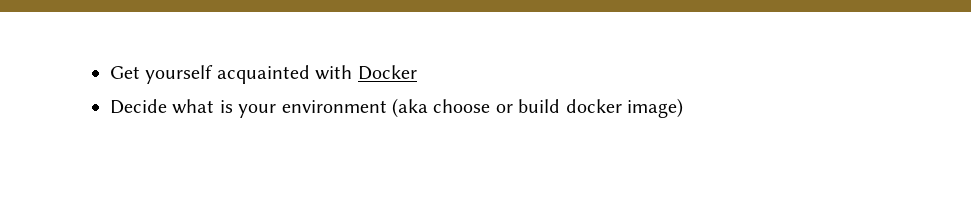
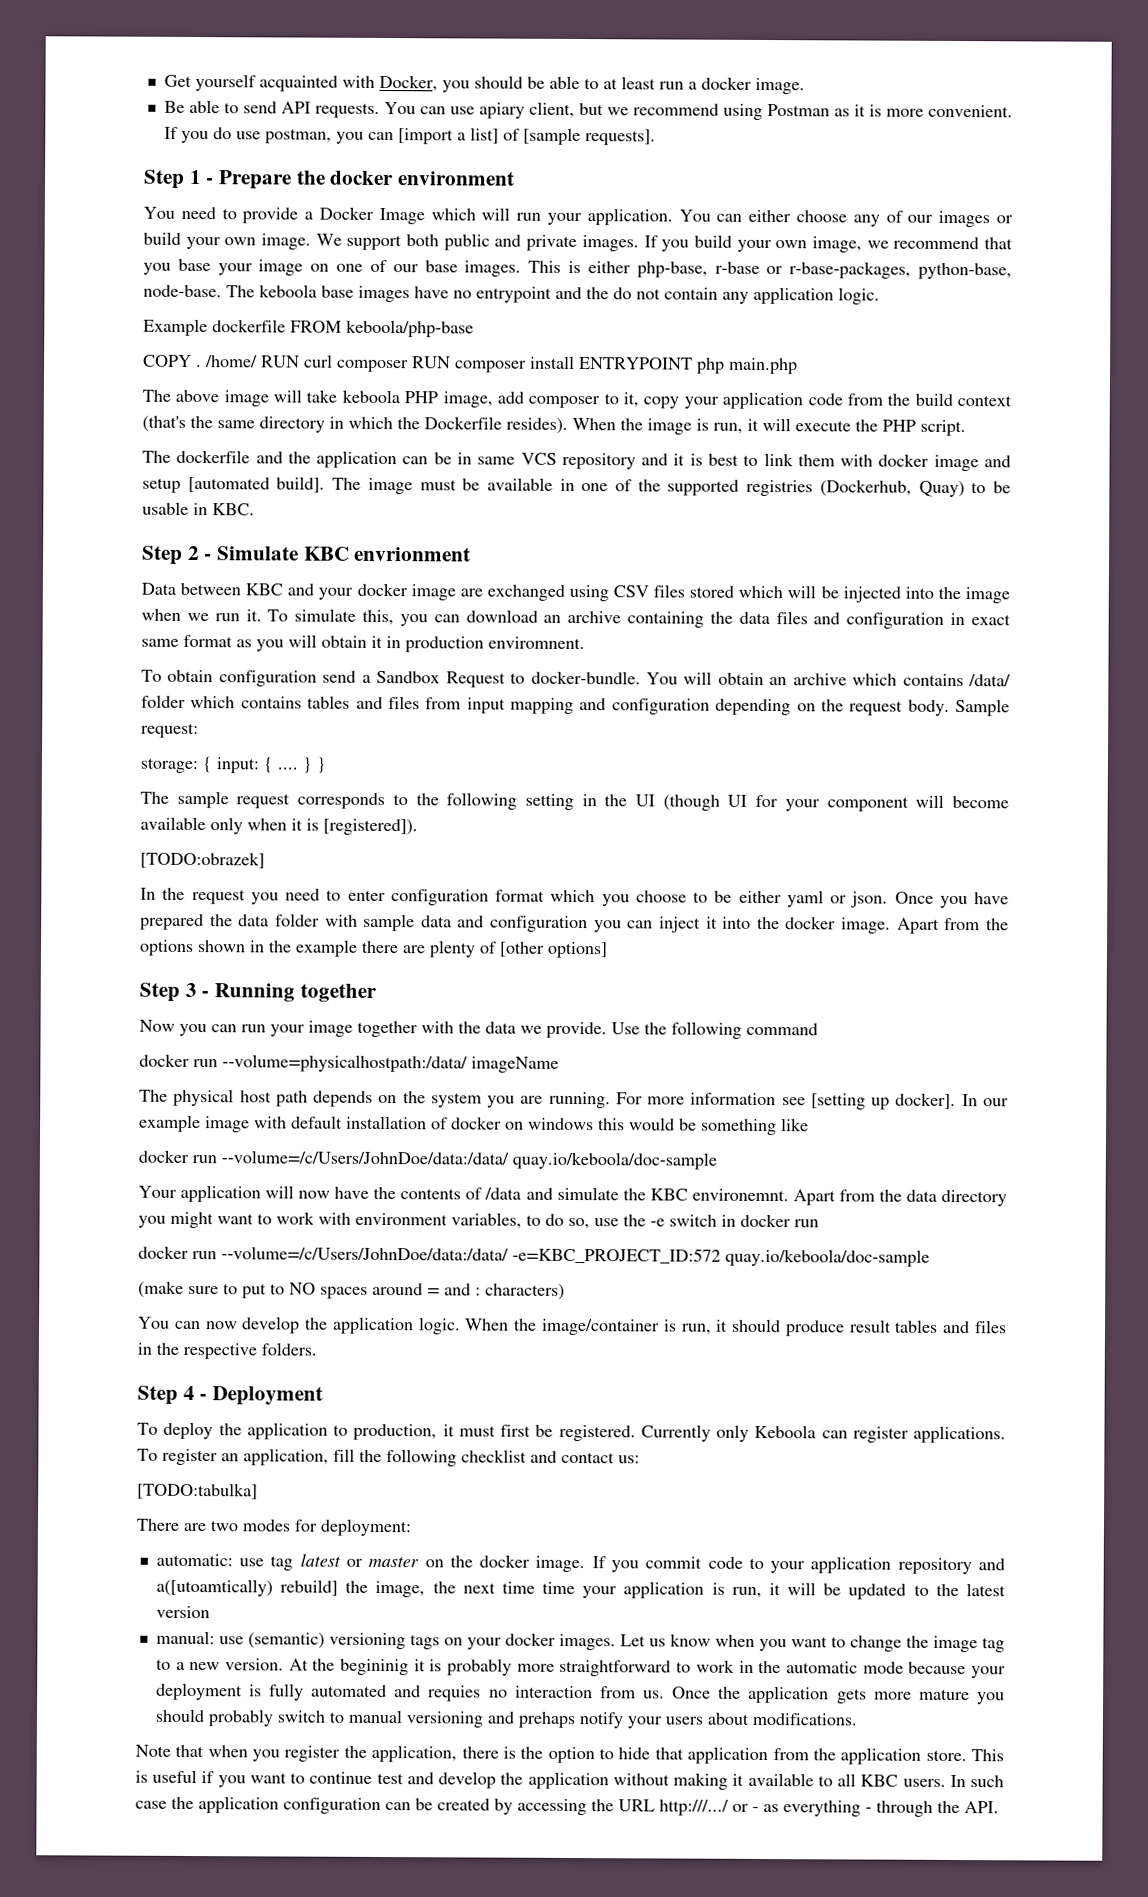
[357,65,417,80] [110,98,683,118] Docker // Decide what is your environment (aka choose or build docker image) -> [378,74,805,95] [163,99,1013,120] [163,126,656,146] [143,169,516,190] [143,206,1013,228] [143,231,1014,253] [143,258,1013,280] [143,284,880,305] [143,318,474,338] [143,354,798,375] [142,389,1012,410] [142,415,966,437] [142,449,1012,472] [142,476,1012,498] [142,501,255,516] [142,545,472,565] [141,582,1010,604] [141,608,1012,629] [141,634,585,653] [141,669,1011,688] [141,694,1010,717] [141,722,199,739] [140,756,327,774] [140,790,1010,812] [140,816,418,836] [140,851,265,869] [140,887,1009,909] [140,913,1010,934] [139,939,608,959] [139,982,377,1002] [139,1019,818,1039] [139,1053,559,1073] [139,1088,1010,1110] [139,1114,809,1136] [138,1149,717,1170] [138,1184,1007,1207] [138,1211,819,1230] [138,1245,930,1267] [138,1280,565,1300] [138,1316,1008,1337] [137,1342,317,1360] [137,1385,324,1406] [137,1421,1006,1444] [137,1448,640,1467] [137,1482,258,1500] [136,1518,412,1537] [155,1553,1005,1575] [155,1578,1007,1600] [155,1605,210,1619] [155,1630,1005,1653] [155,1658,1007,1679] [155,1682,1006,1705] [154,1708,857,1729] [135,1744,1004,1765] [135,1769,1004,1790] [135,1796,999,1817] Docker, you should be able to at least run a docker image. // Be able to send API requests. You can use apiary client, but we recommend using Postman as it is more convenient. If you do use postman, you can [import a list] of [sample requests]. // Step 1 - Prepare the docker environment // You need to provide a Docker Image which will run your application. You can either choose any of our images or build your own image. We support both public and private images. If you build your own image, we recommend that you base your image on one of our base images. This is either php-base, r-base or r-base-packages, python-base, node-base. The keboola base images have no entrypoint and the do not contain any application logic. // Example dockerfile FROM keboola/php-base // COPY . /home/ RUN curl composer RUN composer install ENTRYPOINT php main.php // The above image will take keboola PHP image, add composer to it, copy your application code from the build context (that's the same directory in which the Dockerfile resides). When the image is run, it will execute the PHP script. // The dockerfile and the application can be in same VCS repository and it is best to link them with docker image and setup [automated build]. The image must be available in one of the supported registries (Dockerhub, Quay) to be usable in KBC. // Step 2 - Simulate KBC envrionment // Data between KBC and your docker image are exchanged using CSV files stored which will be injected into the image when we run it. To simulate this, you can download an archive containing the data files and configuration in exact same format as you will obtain it in production enviromnent. // To obtain configuration send a Sandbox Request to docker-bundle. You will obtain an archive which contains /data/ folder which contains tables and files from input mapping and configuration depending on the request body. Sample request: // storage: { input: { .... } } // The sample request corresponds to the following setting in the UI (though UI for your component will become available only when it is [registered]). // [TODO:obrazek] // In the request you need to enter configuration format which you choose to be either yaml or json. Once you have prepared the data folder with sample data and configuration you can inject it into the docker image. Apart from the options shown in the example there are plenty of [other options] // Step 3 - Running together // Now you can run your image together with the data we provide. Use the following command // docker run --volume=physicalhostpath:/data/ imageName // The physical host path depends on the system you are running. For more information see [setting up docker]. In our example image with default installation of docker on windows this would be something like // docker run --volume=/c/Users/JohnDoe/data:/data/ quay.io/keboola/doc-sample // Your application will now have the contents of /data and simulate the KBC environemnt. Apart from the data directory you might want to work with environment variables, to do so, use the -e switch in docker run // docker run --volume=/c/Users/JohnDoe/data:/data/ -e=KBC_PROJECT_ID:572 quay.io/keboola/doc-sample // (make sure to put to NO spaces around = and : characters) // You can now develop the application logic. When the image/container is run, it should produce result tables and files in the respective folders. // Step 4 - Deployment // To deploy the application to production, it must first be registered. Currently only Keboola can register applications. To register an application, fill the following checklist and contact us: // [TODO:tabulka] // There are two modes for deployment: // automatic: use tag latest or master on the docker image. If you commit code to your application repository and a([utoamtically) rebuild] the image, the next time time your application is run, it will be updated to the latest version // manual: use (semantic) versioning tags on your docker images. Let us know when you want to change the image tag to a new version. At the begininig it is probably more straightforward to work in the automatic mode because your deployment is fully automated and requies no interaction from us. Once the application gets more mature you should probably switch to manual versioning and prehaps notify your users about modifications. // Note that when you register the application, there is the option to hide that application from the application store. This is useful if you want to continue test and develop the application without making it available to all KBC users. In such case the application configuration can be created by accessing the URL http:///.../ or - as everything - through the API.

